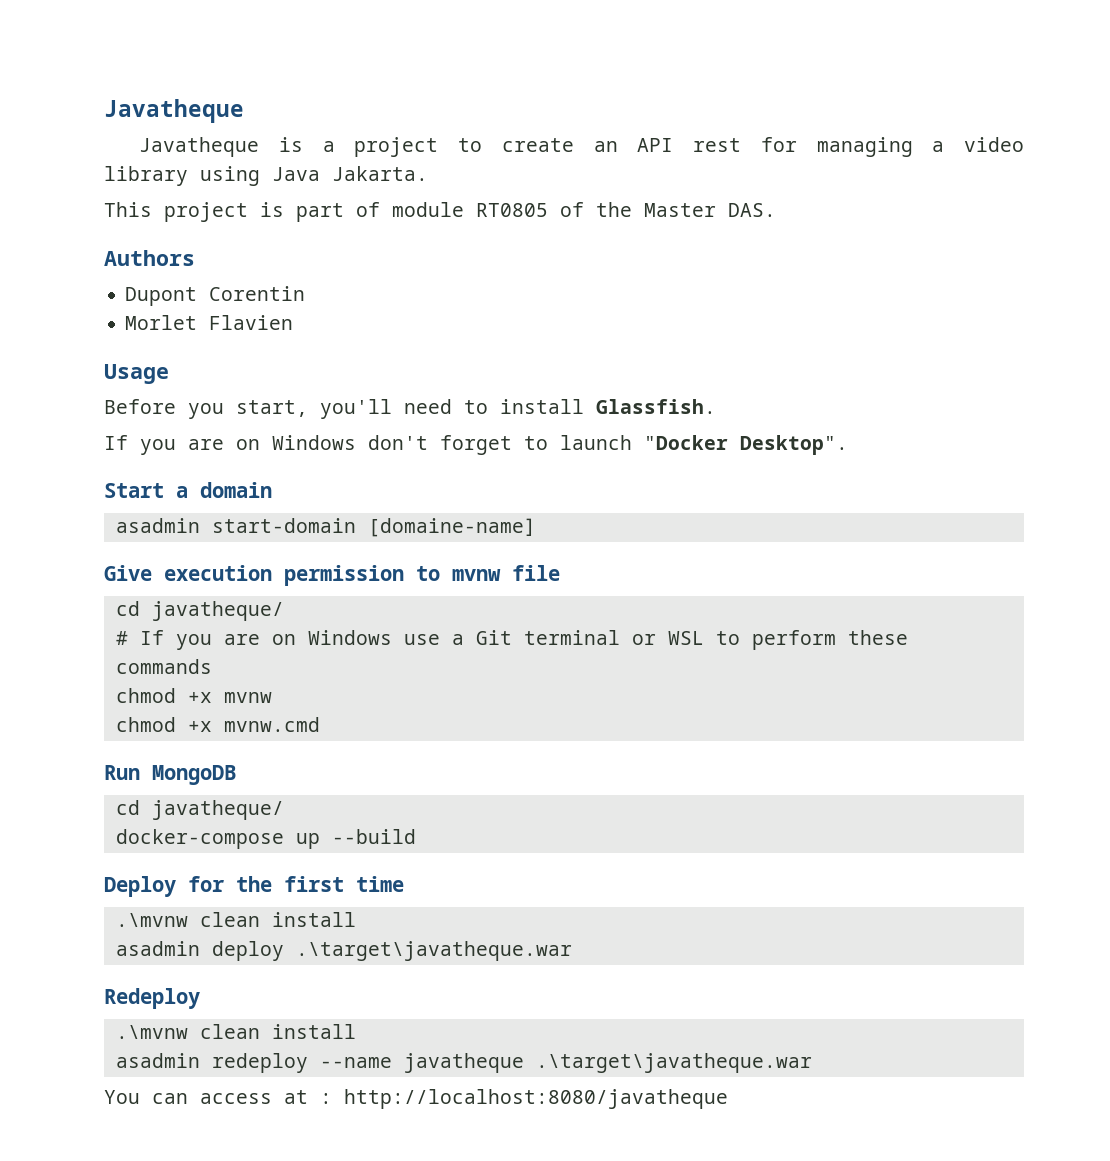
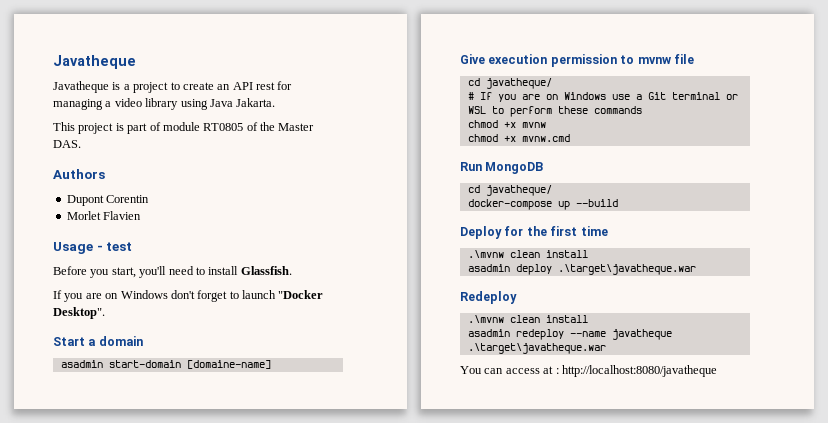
(169, 374) none -> [96,242,133,251] - test

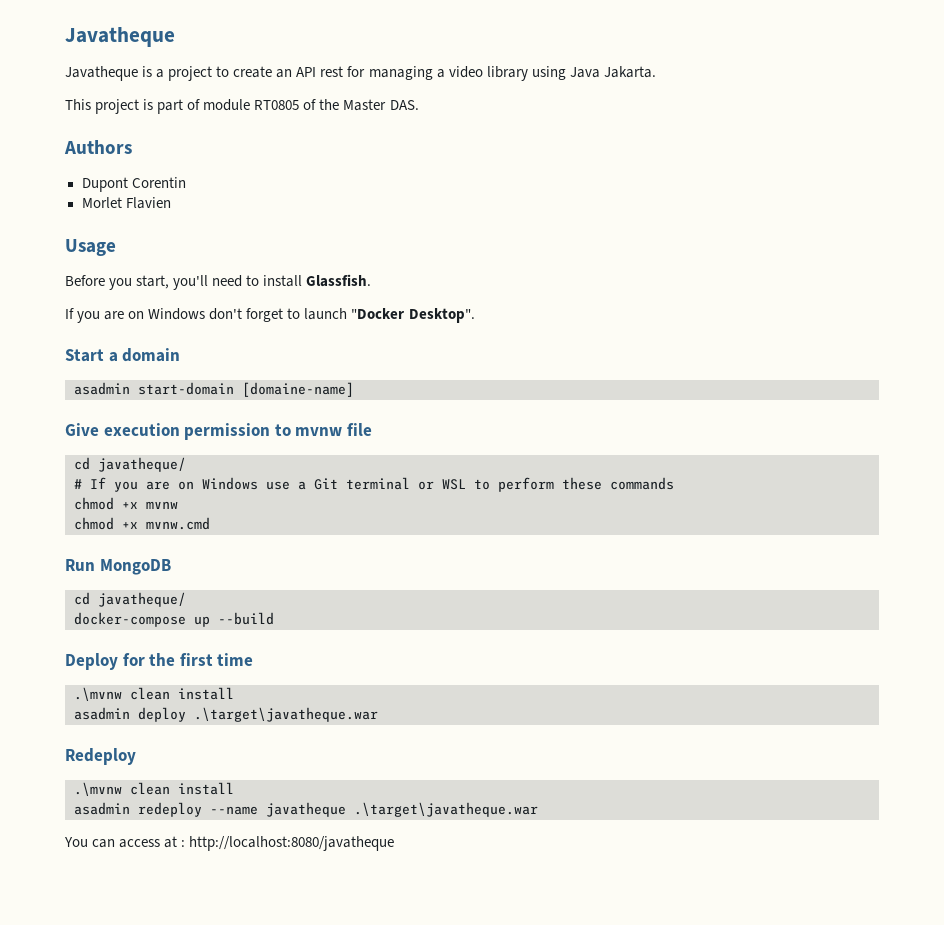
[96,242,133,251] - test -> (116, 247) none

